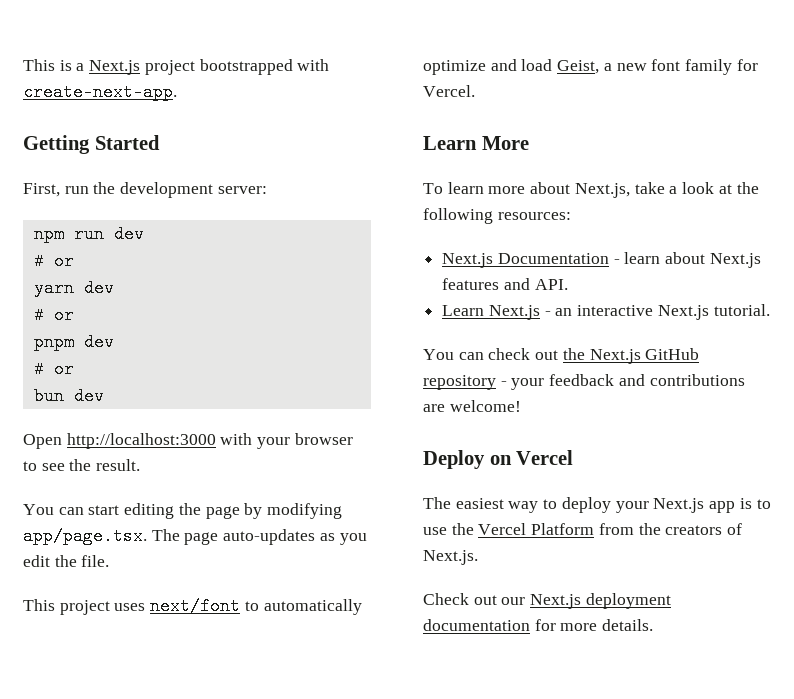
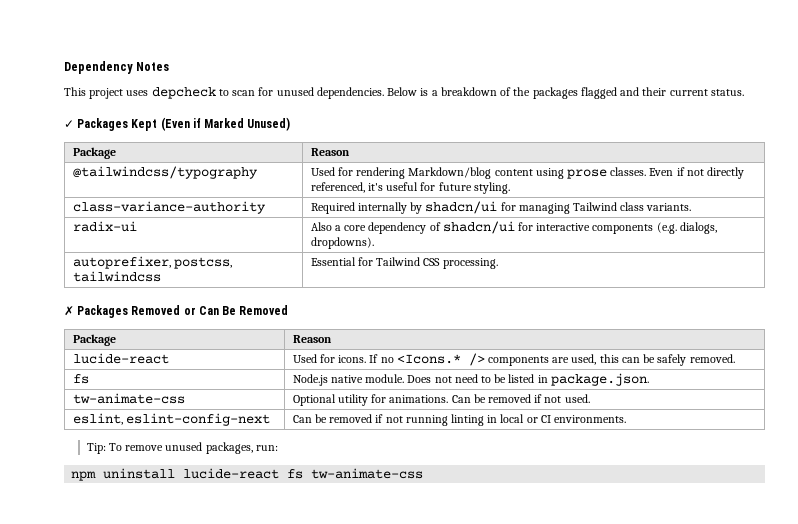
[23,59,330,75] [23,83,177,101] [23,135,160,154] [23,182,267,198] [33,225,144,243] [33,252,74,270] [33,279,114,297] [33,306,74,324] [33,333,114,351] [33,360,74,378] [33,387,104,405] [23,433,353,449] [23,459,141,471] [23,503,343,519] [23,527,367,545] [23,555,110,567] [23,597,362,615] [423,59,758,75] [423,85,475,97] [423,136,529,150] [423,182,759,198] [423,208,571,224] [442,252,761,268] [442,278,568,290] [442,304,770,320] [423,348,700,364] [423,374,745,390] [423,400,521,412] [423,450,574,469] [423,497,771,513] [423,523,743,535] [423,550,478,565] [423,593,671,609] [423,619,654,631] This is a Next.js project bootstrapped with create-next-app. // Getting Started // First, run the development server: // npm run dev // # or // yarn dev // # or // pnpm dev // # or // bun dev // Open http://localhost:3000 with your browser to see the result. // You can start editing the page by modifying app/page.tsx. The page auto-updates as you edit the file. // This project uses next/font to automatically optimize and load Geist, a new font family for Vercel. // Learn More // To learn more about Next.js, take a look at the following resources: // Next.js Documentation - learn about Next.js features and API. // Learn Next.js - an interactive Next.js tutorial. // You can check out the Next.js GitHub repository - your feedback and contributions are welcome! // Deploy on Vercel // The easiest way to deploy your Next.js app is to use the Vercel Platform from the creators of Next.js. // Check out our Next.js deployment documentation for more details. -> [64,61,170,74] [64,87,744,99] [64,117,291,131] [72,147,116,159] [310,148,350,156] [72,166,258,179] [310,167,745,179] [310,182,510,194] [72,201,266,214] [310,201,692,214] [72,221,137,232] [310,221,717,234] [310,237,374,249] [72,256,232,269] [72,271,161,282] [310,257,498,269] [64,305,289,318] [72,334,116,346] [292,335,332,343] [72,353,169,364] [292,353,735,366] [72,374,89,384] [292,373,649,386] [72,393,185,404] [292,394,590,406] [72,413,270,426] [292,414,627,426] [86,442,278,454] [71,468,424,481] Dependency Notes // This project uses depcheck to scan for unused dependencies. Below is a breakdown of the packages flagged and their current status. // ✓ Packages Kept (Even if Marked Unused) // Package | Reason // @tailwindcss/typography | Used for rendering Markdown/blog content using prose classes. Even if not directly referenced, it's useful for future styling. // class-variance-authority | Required internally by shadcn/ui for managing Tailwind class variants. // radix-ui | Also a core dependency of shadcn/ui for interactive components (e.g. dialogs, dropdowns). // autoprefixer, postcss, tailwindcss | Essential for Tailwind CSS processing. // ✗ Packages Removed or Can Be Removed // Package | Reason // lucide-react | Used for icons. If no <Icons.* /> components are used, this can be safely removed. // fs | Node.js native module. Does not need to be listed in package.json. // tw-animate-css | Optional utility for animations. Can be removed if not used. // eslint, eslint-config-next | Can be removed if not running linting in local or CI environments. // Tip: To remove unused packages, run: // npm uninstall lucide-react fs tw-animate-css

